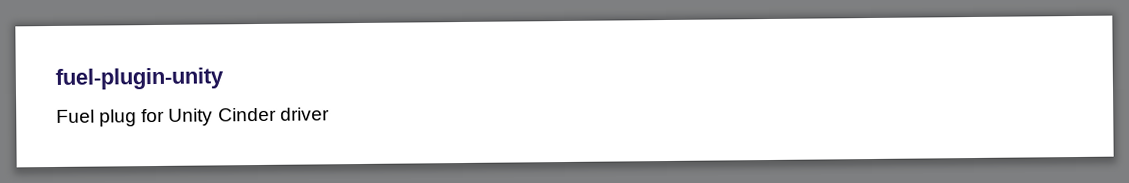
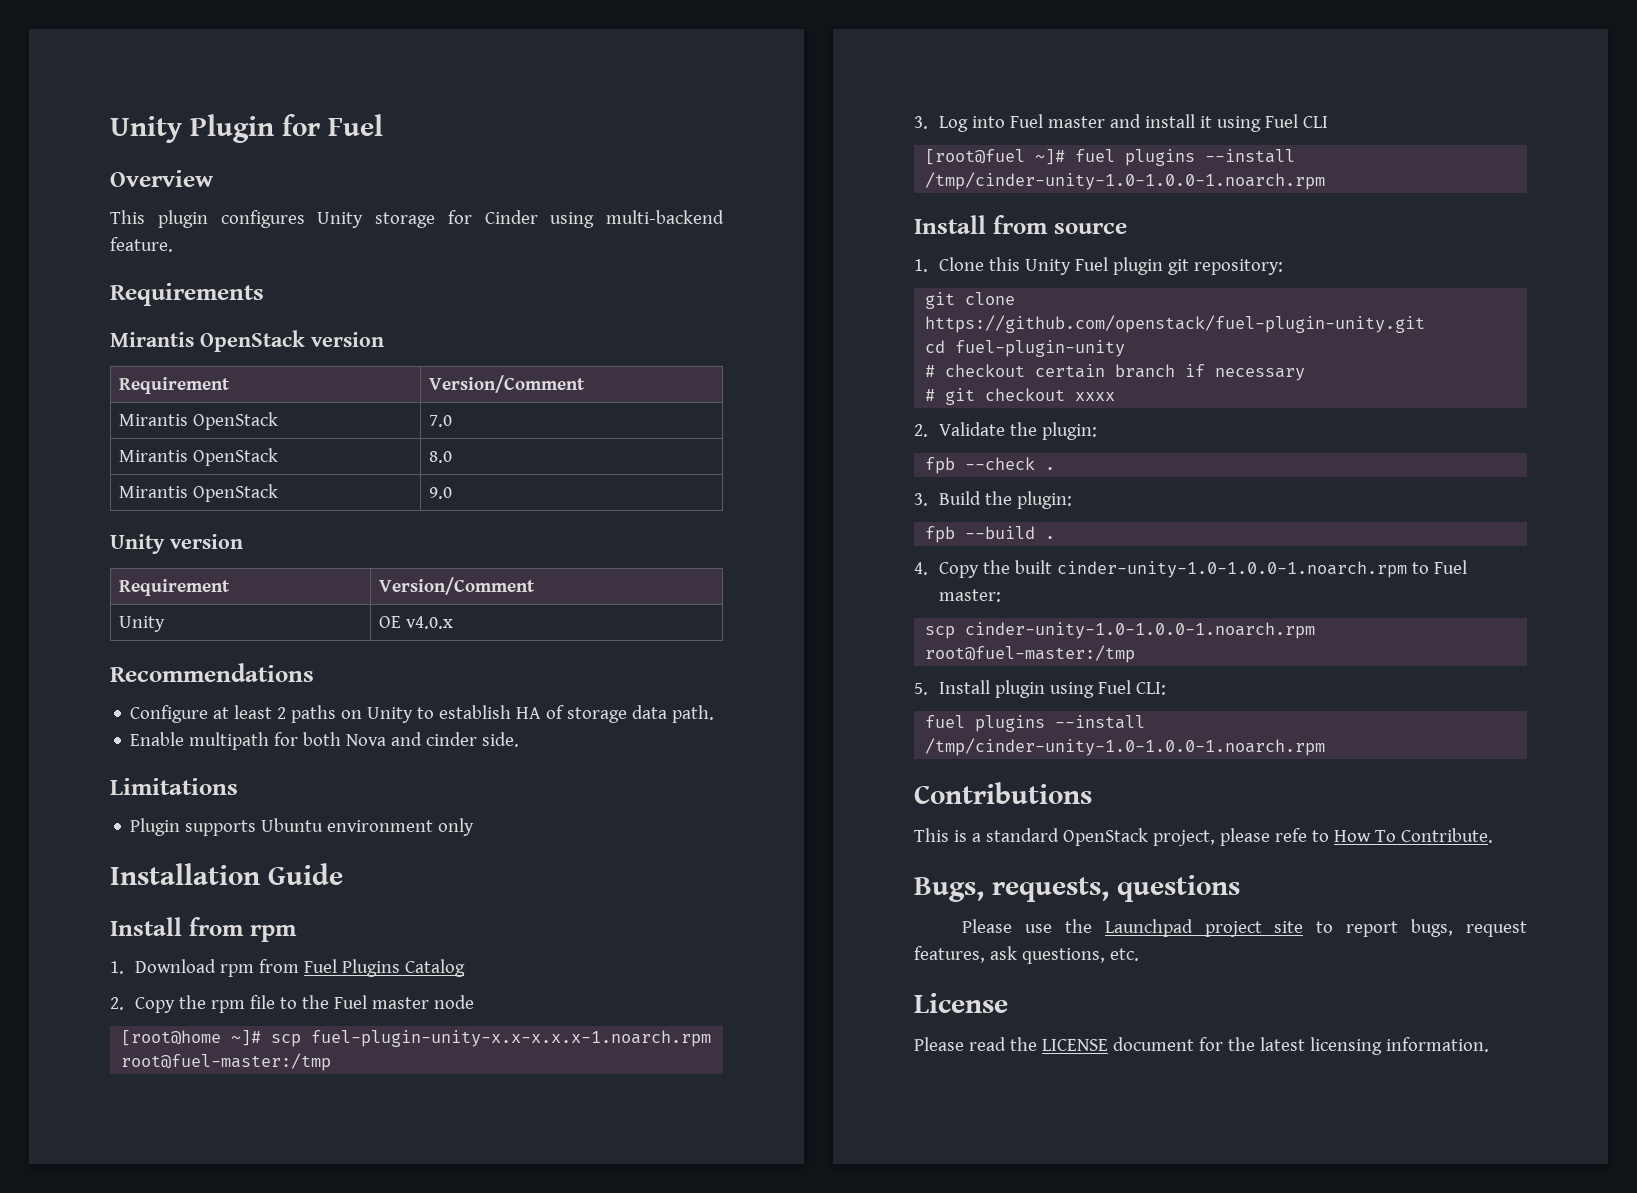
[55,67,224,90] [56,107,330,127] fuel-plugin-unity // Fuel plug for Unity Cinder driver -> [110,114,383,143] [110,170,213,187] [110,210,724,228] [110,237,173,252] [110,283,264,306] [110,330,384,352] [118,377,230,394] [428,375,585,393] [118,412,278,430] [428,415,452,427] [118,448,278,466] [428,451,452,463] [118,484,278,502] [428,487,452,499] [110,534,243,554] [118,579,230,596] [378,577,535,595] [118,616,165,632] [378,616,453,629] [110,663,314,682] [130,705,715,723] [130,732,520,750] [110,778,238,795] [130,818,475,836] [110,863,343,885] [110,917,297,942] [110,959,466,977] [110,995,475,1013] [121,1030,712,1047] [121,1053,332,1071] [914,114,1329,132] [925,149,1296,166] [925,172,1326,190] [914,215,1127,234] [914,257,1284,275] [925,292,1016,309] [925,315,1426,333] [925,340,1126,357] [925,364,1306,381] [925,388,1116,405] [914,422,1098,440] [925,457,1056,474] [914,491,1073,509] [925,526,1056,543] [914,560,1468,578] [939,589,1002,602] [925,622,1316,639] [925,645,1136,663] [914,680,1167,698] [925,715,1146,732] [925,738,1326,756] [914,782,1092,804] [914,828,1493,846] [914,875,1240,902] [962,919,1527,937] [914,946,1139,964] [914,993,1008,1013] [914,1037,1489,1055] Unity Plugin for Fuel // Overview // This plugin configures Unity storage for Cinder using multi-backend feature. // Requirements // Mirantis OpenStack version // Requirement | Version/Comment // Mirantis OpenStack | 7.0 // Mirantis OpenStack | 8.0 // Mirantis OpenStack | 9.0 // Unity version // Requirement | Version/Comment // Unity | OE v4.0.x // Recommendations // Configure at least 2 paths on Unity to establish HA of storage data path. // Enable multipath for both Nova and cinder side. // Limitations // Plugin supports Ubuntu environment only // Installation Guide // Install from rpm // 1. Download rpm from Fuel Plugins Catalog // 2. Copy the rpm file to the Fuel master node // [root@home ~]# scp fuel-plugin-unity-x.x-x.x.x-1.noarch.rpm root@fuel-master:/tmp // 3. Log into Fuel master and install it using Fuel CLI // [root@fuel ~]# fuel plugins --install /tmp/cinder-unity-1.0-1.0.0-1.noarch.rpm // Install from source // 1. Clone this Unity Fuel plugin git repository: // git clone https://github.com/openstack/fuel-plugin-unity.git // cd fuel-plugin-unity // # checkout certain branch if necessary // # git checkout xxxx // 2. Validate the plugin: // fpb --check . // 3. Build the plugin: // fpb --build . // 4. Copy the built cinder-unity-1.0-1.0.0-1.noarch.rpm to Fuel master: // scp cinder-unity-1.0-1.0.0-1.noarch.rpm root@fuel-master:/tmp // 5. Install plugin using Fuel CLI: // fuel plugins --install /tmp/cinder-unity-1.0-1.0.0-1.noarch.rpm // Contributions // This is a standard OpenStack project, please refe to How To Contribute. // Bugs, requests, questions // Please use the Launchpad project site to report bugs, request features, ask questions, etc. // License // Please read the LICENSE document for the latest licensing information.

